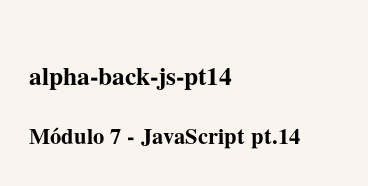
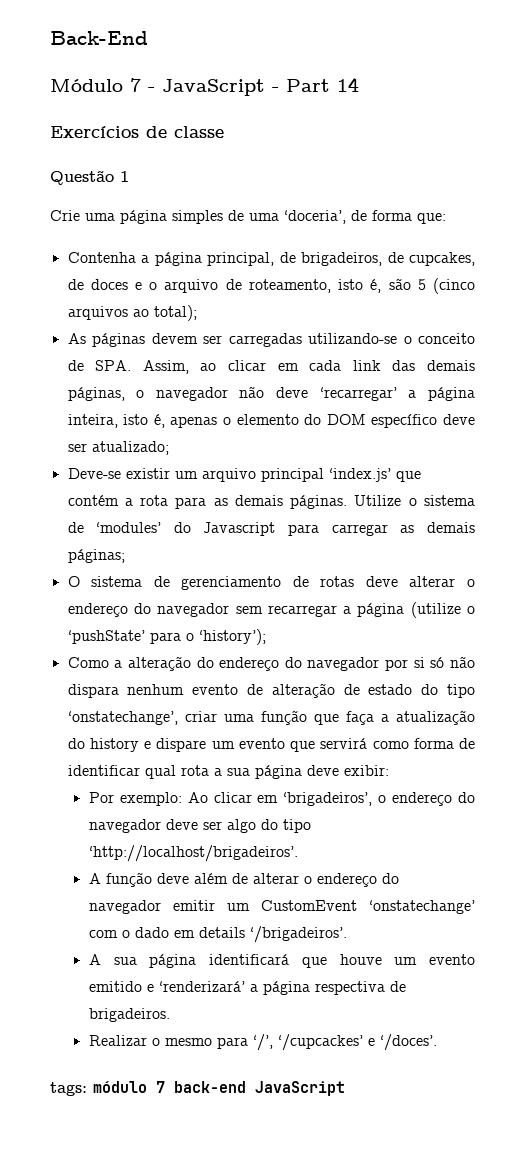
[29,68,232,90] alpha-back-js-pt14 -> [50,31,148,45] Back-End
[251,129,301,149] pt.14 -> [272,77,359,92] [50,126,224,138] [50,170,129,185] [50,210,446,224] [67,252,475,266] [67,278,475,294] [67,305,197,321] [67,333,475,347] [67,360,476,374] [67,386,476,401] [67,414,475,428] [67,441,169,455] [67,468,421,482] [67,495,475,509] [67,522,476,536] [67,549,125,563] [67,576,476,590] [67,602,476,618] [67,629,266,645] [67,656,475,671] [67,683,476,698] [67,710,476,725] [67,738,476,752] [67,765,389,779] [88,792,475,806] [88,819,311,833] [88,845,298,862] [88,872,399,887] [88,900,476,914] [88,926,347,943] [88,954,476,968] [88,981,406,995] [88,1008,170,1022] [88,1034,437,1051] [50,1081,345,1096] - Part 14 // Exercícios de classe // Questão 1 // Crie uma página simples de uma ‘doceria’, de forma que: // Contenha a página principal, de brigadeiros, de cupcakes, de doces e o arquivo de roteamento, isto é, são 5 (cinco arquivos ao total); // As páginas devem ser carregadas utilizando-se o conceito de SPA. Assim, ao clicar em cada link das demais páginas, o navegador não deve ‘recarregar’ a página inteira, isto é, apenas o elemento do DOM específico deve ser atualizado; // Deve-se existir um arquivo principal ‘index.js’ que contém a rota para as demais páginas. Utilize o sistema de ‘modules’ do Javascript para carregar as demais páginas; // O sistema de gerenciamento de rotas deve alterar o endereço do navegador sem recarregar a página (utilize o ‘pushState’ para o ‘history’); // Como a alteração do endereço do navegador por si só não dispara nenhum evento de alteração de estado do tipo ‘onstatechange’, criar uma função que faça a atualização do history e dispare um evento que servirá como forma de identificar qual rota a sua página deve exibir: // Por exemplo: Ao clicar em ‘brigadeiros’, o endereço do navegador deve ser algo do tipo ‘http://localhost/brigadeiros’. // A função deve além de alterar o endereço do navegador emitir um CustomEvent ‘onstatechange’ com o dado em details ‘/brigadeiros’. // A sua página identificará que houve um evento emitido e ‘renderizará’ a página respectiva de brigadeiros. // Realizar o mesmo para ‘/’, ‘/cupcackes’ e ‘/doces’. // tags: módulo 7 back-end JavaScript

